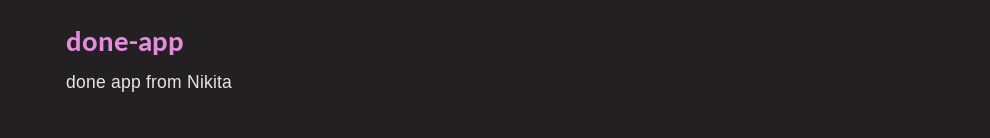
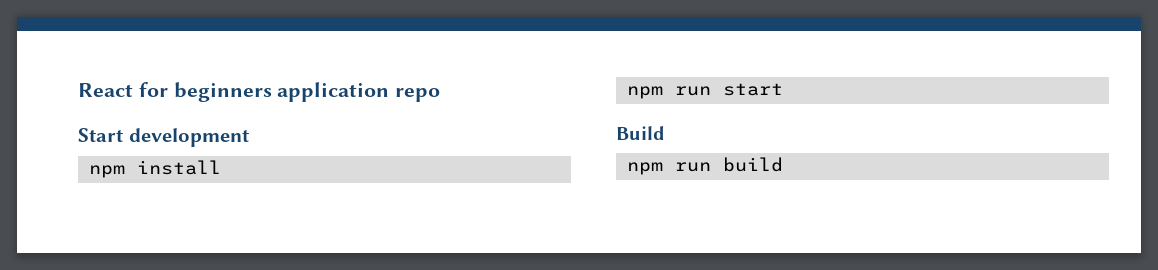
[66,31,184,55] [66,75,232,92] done-app // done app from Nikita -> [78,82,441,102] [78,128,249,147] [89,160,222,178] [627,83,784,99] [616,126,665,140] [627,157,784,175] React for beginners application repo // Start development // npm install // npm run start // Build // npm run build

